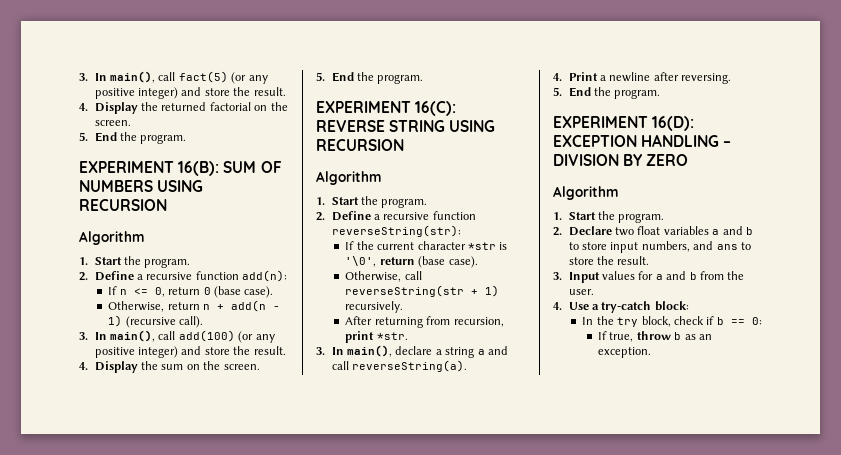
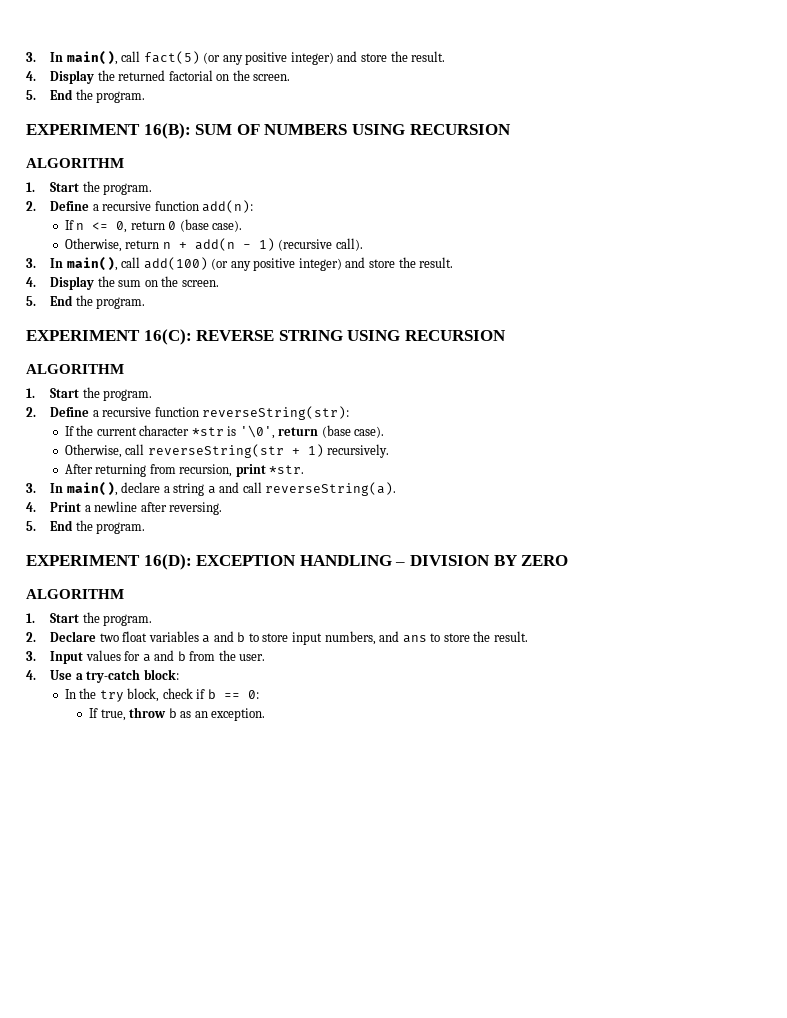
[79,231,144,245] Algorithm -> [26,158,124,168] ALGORITHM
[316,171,381,185] Algorithm -> [26,364,124,374] ALGORITHM
[553,186,618,200] Algorithm -> [26,589,124,599] ALGORITHM

